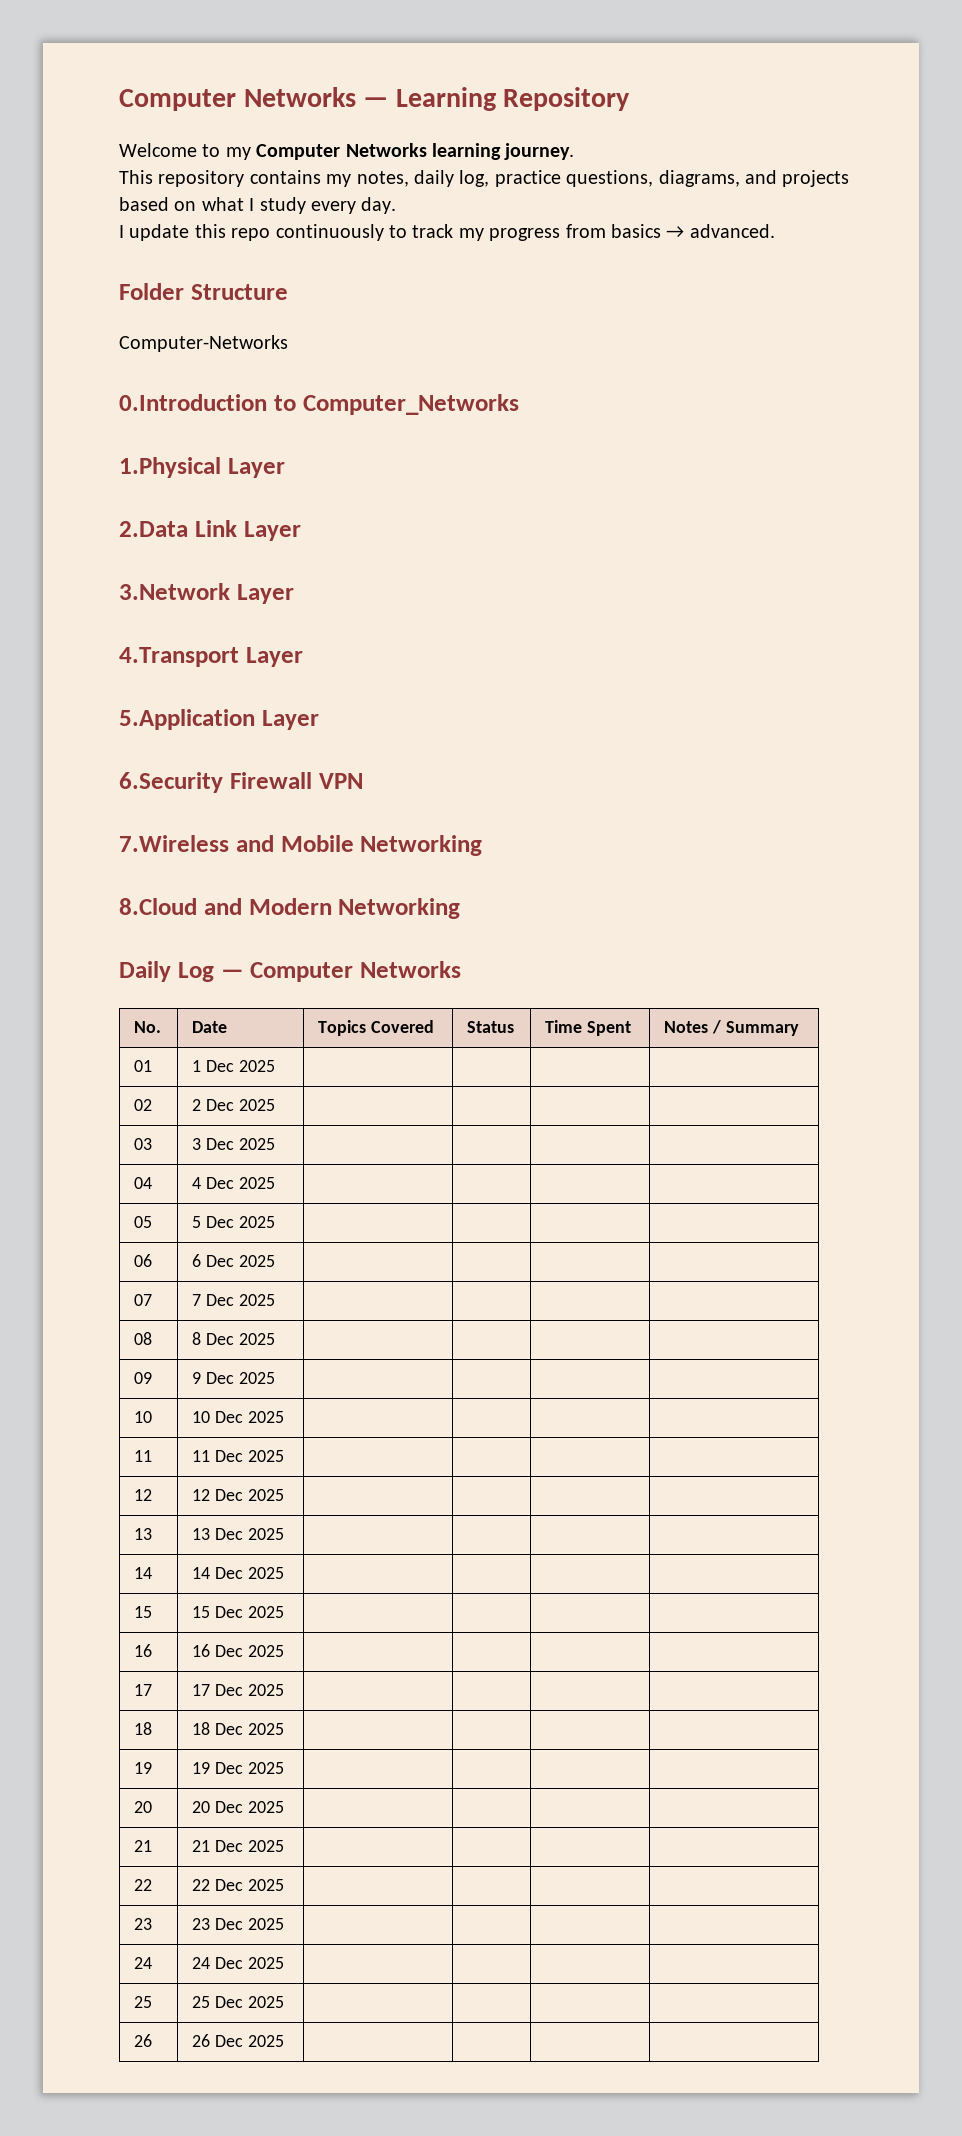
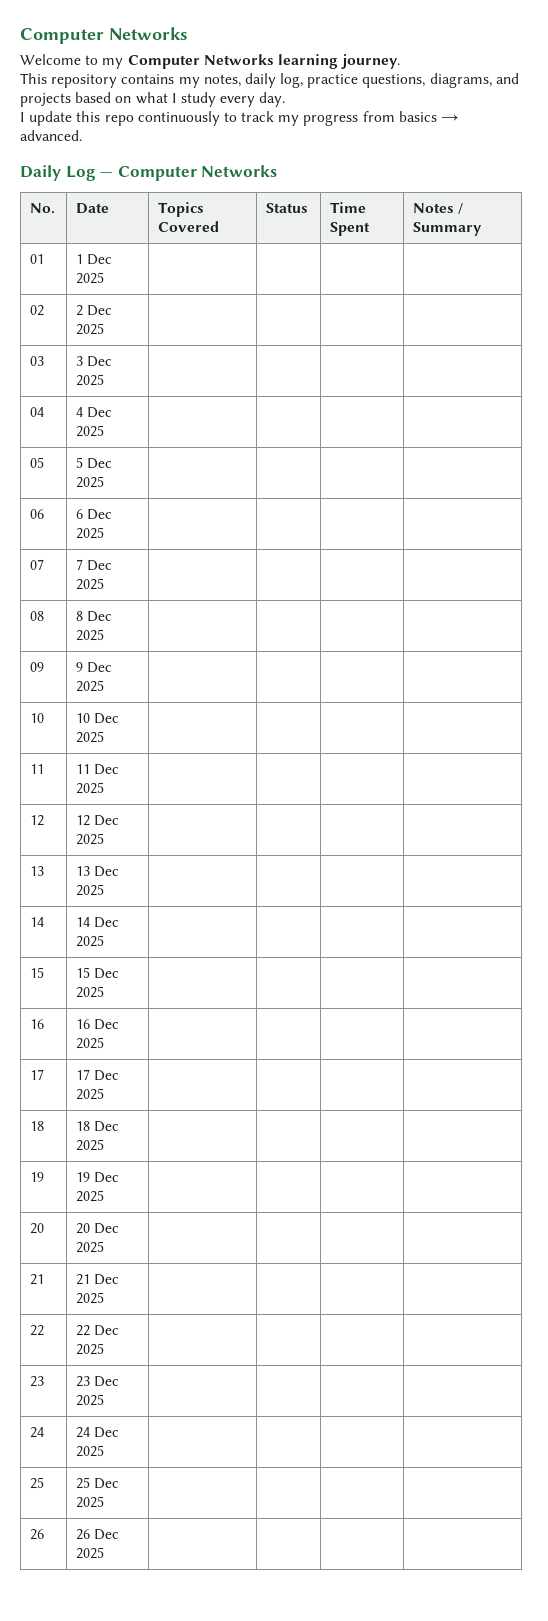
[119,87,631,111] Computer Networks — Learning Repository -> [20,27,188,44] Computer Networks
[119,283,288,300] [119,335,288,352] [119,394,519,415] [119,457,285,478] [119,520,301,541] [119,583,294,604] [119,647,303,667] [119,709,319,730] [119,772,363,793] [119,835,483,856] [119,898,461,919] // Folder Structure // Computer-Networks // 0.Introduction to Computer_Networks // 1.Physical Layer // 2.Data Link Layer // 3.Network Layer // 4.Transport Layer // 5.Application Layer // 6.Security Firewall VPN // 7.Wireless and Mobile Networking // 8.Cloud and Modern Networking -> (82, 135) none

